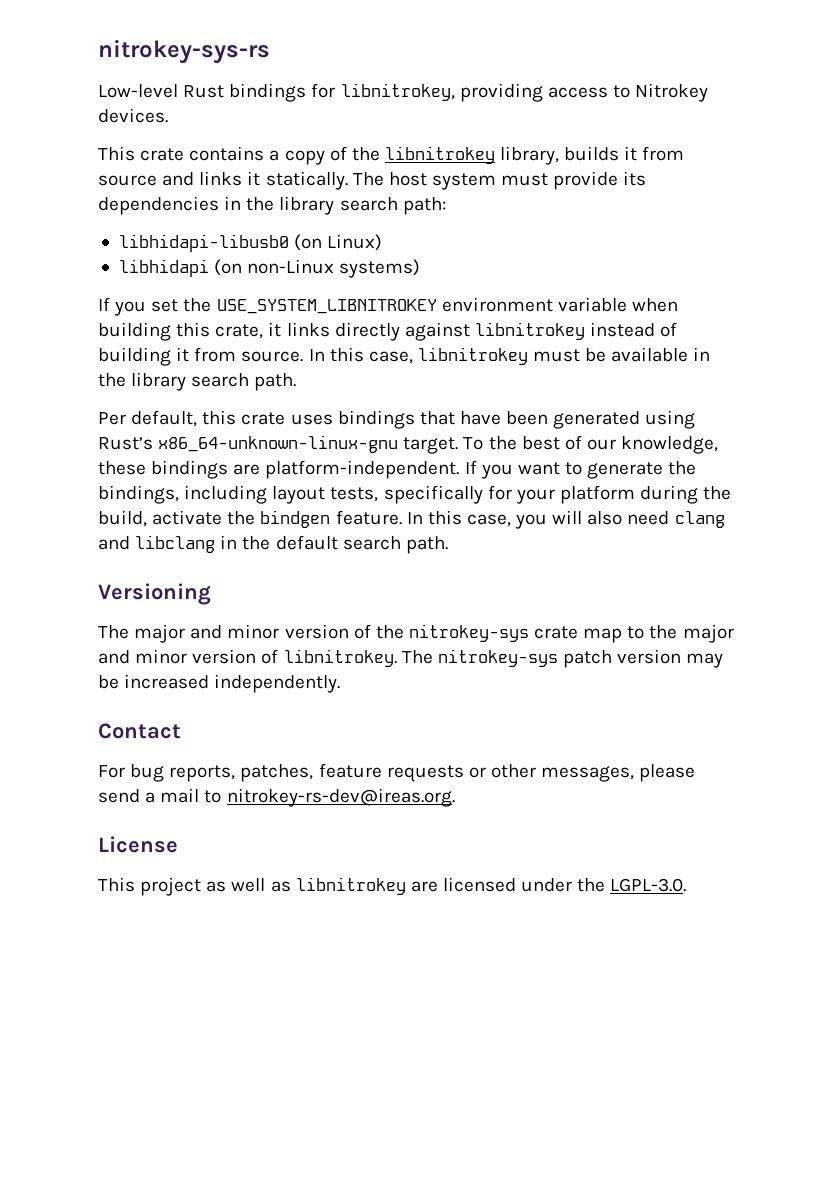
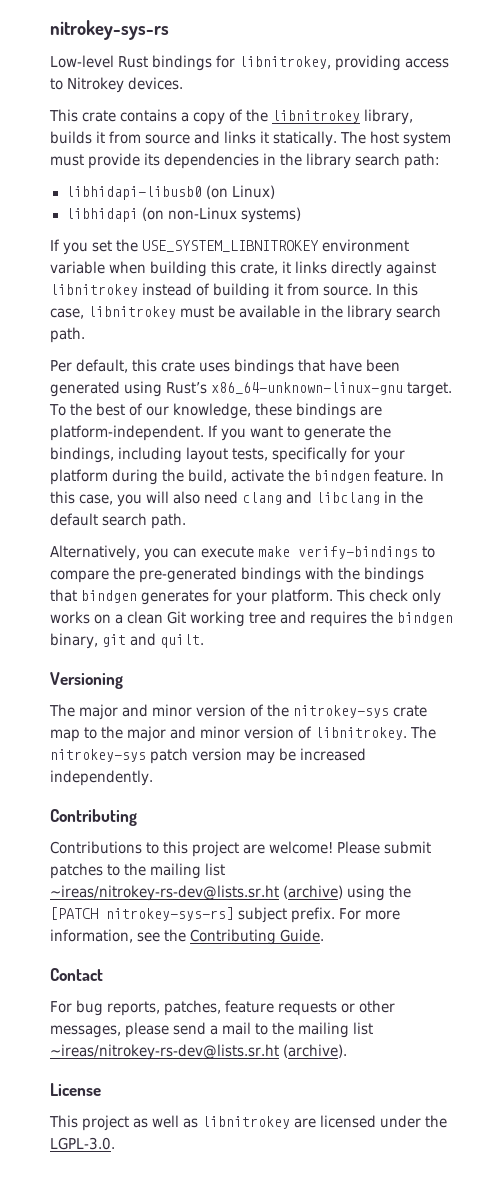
(448, 545) none -> [50,545,435,561] [50,567,424,583] [50,589,441,605] [50,611,453,627] [50,633,204,649] // Alternatively, you can execute make verify-bindings to compare the pre-generated bindings with the bindings that bindgen generates for your platform. This check only works on a clean Git working tree and requires the bindgen binary, git and quilt.
(341, 683) none -> [50,809,137,826] [50,841,431,857] [50,863,225,879] [50,885,411,901] [50,907,400,923] [50,929,324,945] // Contributing // Contributions to this project are welcome! Please submit patches to the mailing list ~ireas/nitrokey-rs-dev@lists.sr.ht (archive) using the [PATCH nitrokey-sys-rs] subject prefix. For more information, see the Contributing Guide.
[226,788,455,807] nitrokey-rs-dev@ireas.org. -> [272,1022,373,1038] [50,1044,347,1060] the mailing list ~ireas/nitrokey-rs-dev@lists.sr.ht (archive).

